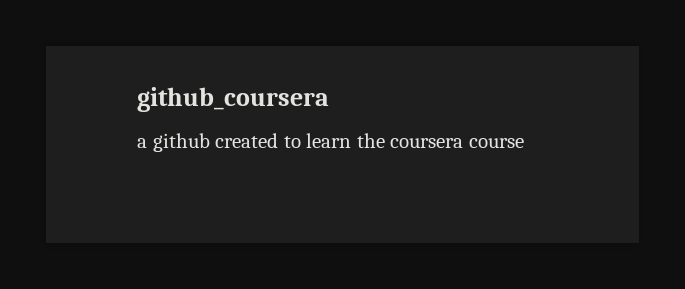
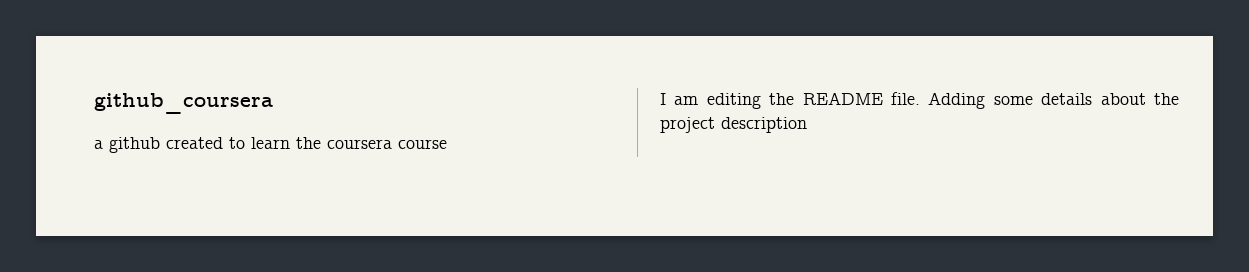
(524, 143) none -> [660,92,1179,109] [660,117,807,133] // I am editing the README file. Adding some details about the project description

